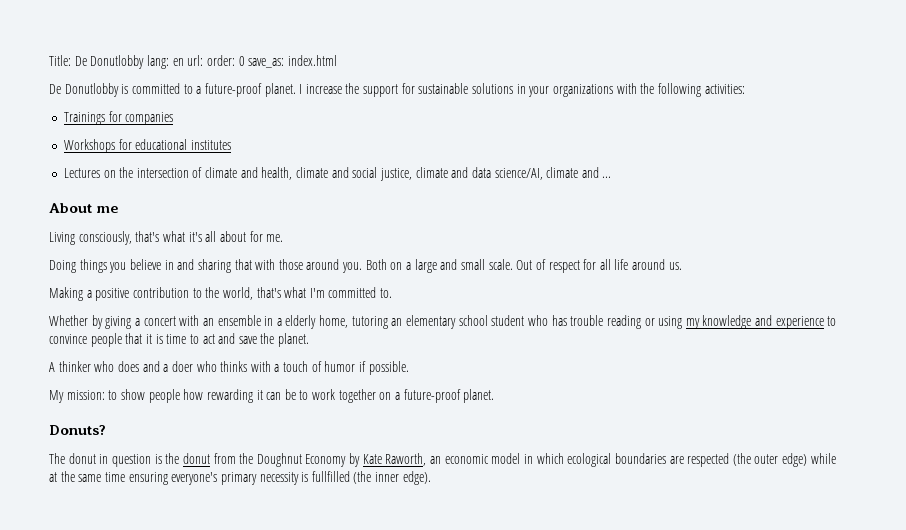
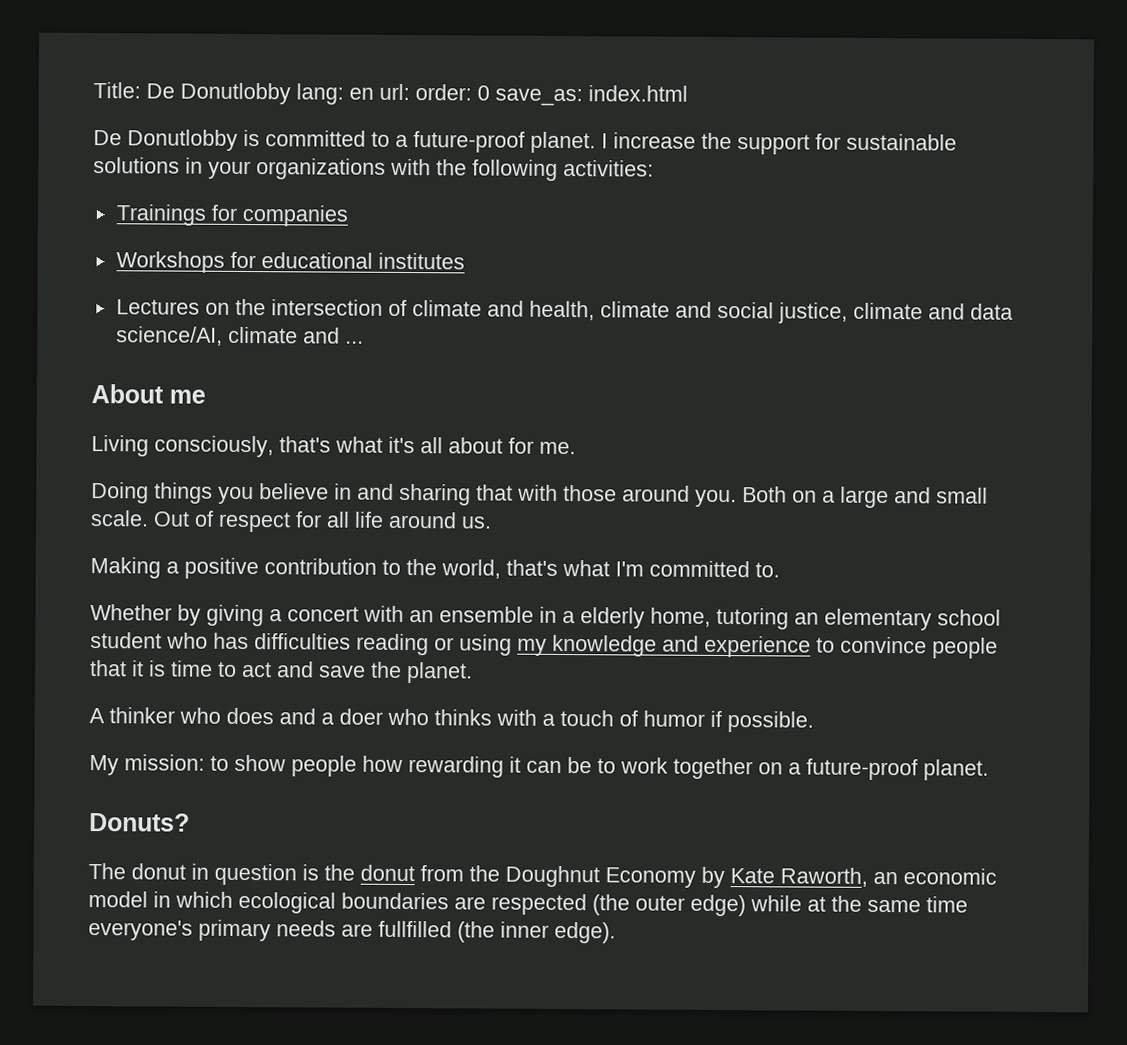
[570,315,604,326] trouble -> [254,633,351,650] difficulties
[128,472,168,485] ensuring -> (968, 904) none
[259,472,309,485] necessity is -> [276,920,373,937] needs are

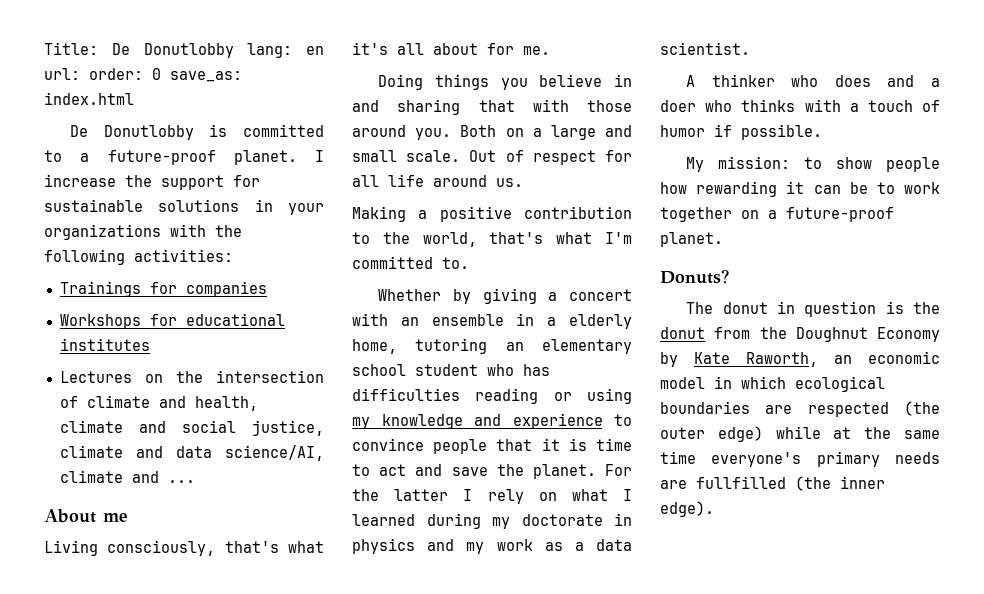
(473, 673) none -> [605,464,632,476] [352,489,632,504] [352,513,632,529] [352,538,632,554] [660,42,750,55] For the latter I rely on what I learned during my doctorate in physics and my work as a data scientist.

